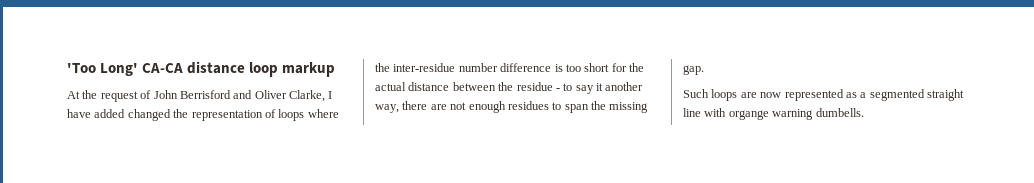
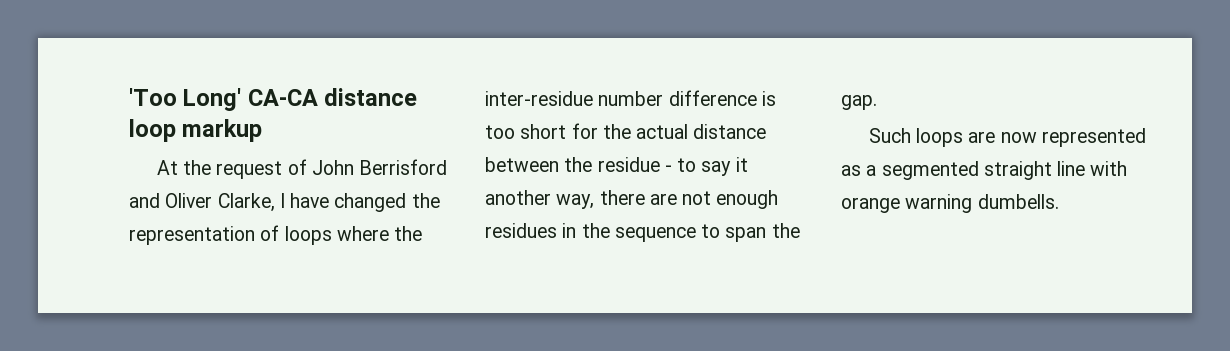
[94,109,126,118] added -> (330, 200) none
(549, 105) none -> [562,223,696,242] in the sequence
[609,102,649,113] missing -> (800, 230) none
[728,110,769,120] organge -> [841,197,900,213] orange

